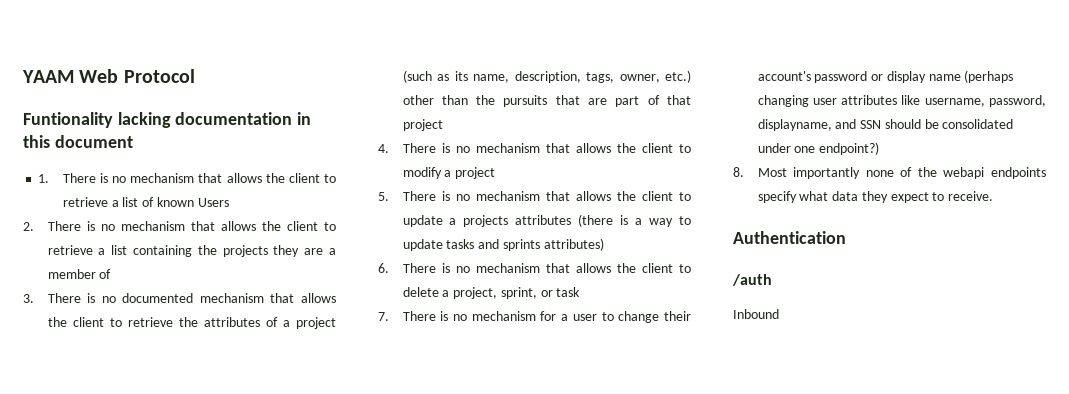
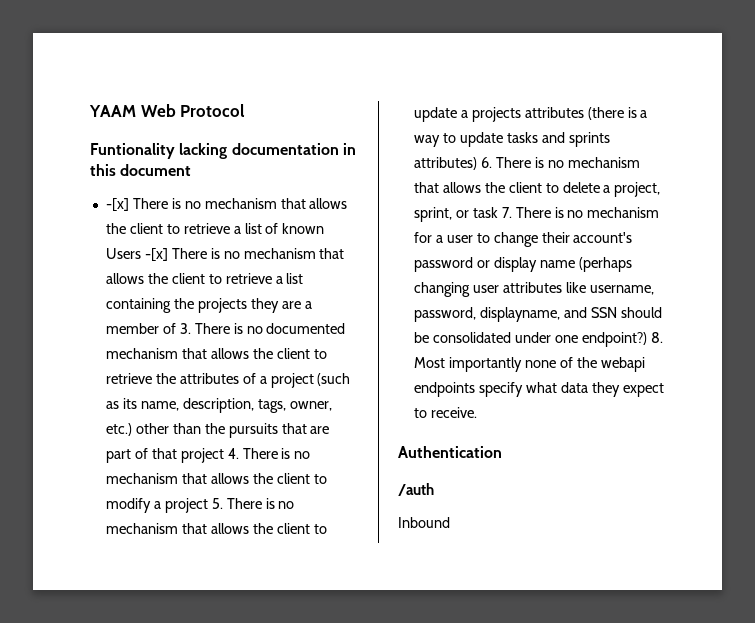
[38,174,50,183] 1. -> [105,198,129,211] -[x]
[23,222,34,231] // 2. -> [144,248,168,261] -[x]
(112, 274) // -> (176, 328) none
(443, 125) // -> (224, 455) none
(496, 173) // -> (208, 505) none
(604, 244) // -> (477, 163) none
(581, 292) // -> (498, 212) none
(880, 148) // -> (647, 339) none

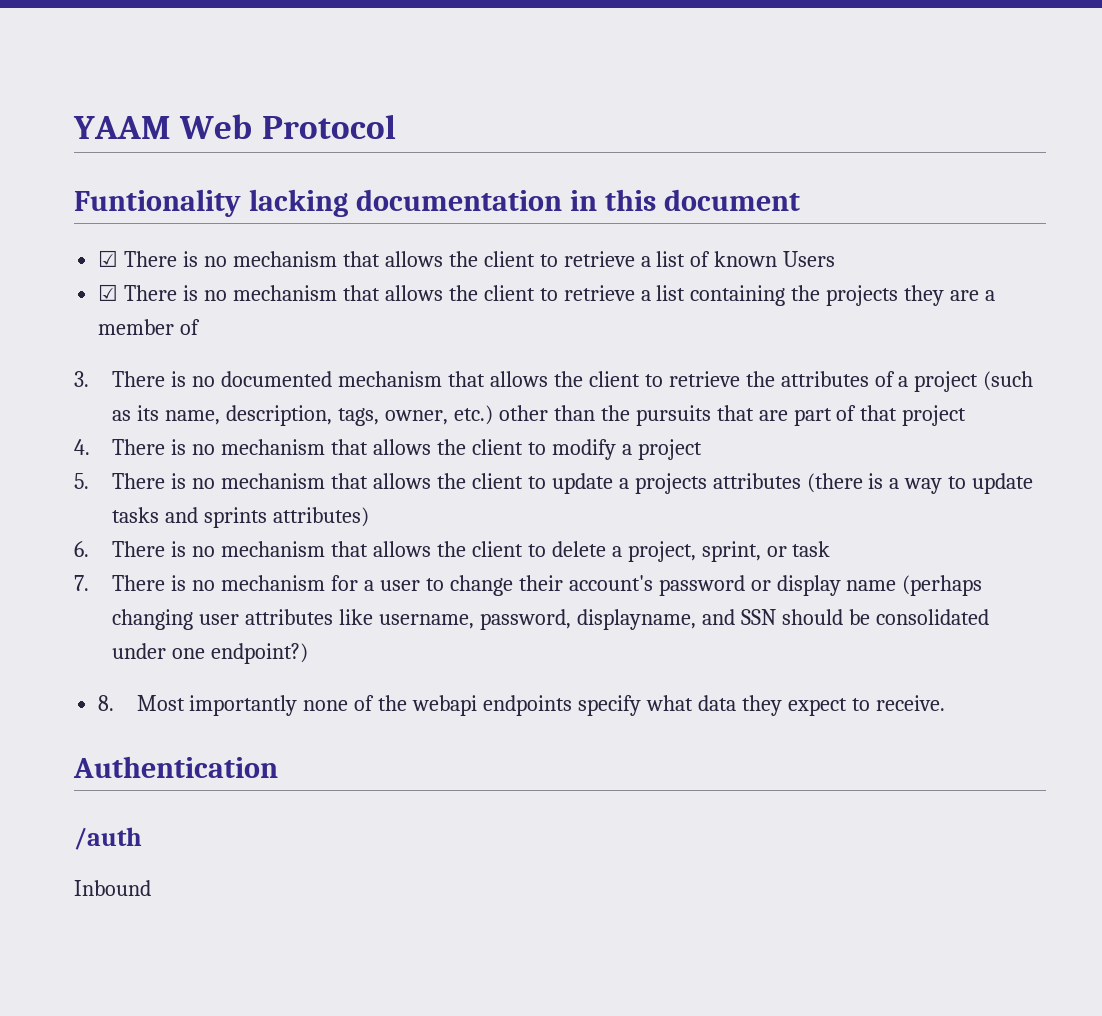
[105,198,129,211] -[x] -> [98,250,119,267] ☑
[144,248,168,261] -[x] -> [98,284,119,301] // ☑
(176, 328) none -> (201, 327) //
(224, 455) none -> (967, 415) //
(208, 505) none -> (702, 449) //
(477, 163) none -> (370, 517) //
(498, 212) none -> (831, 549) //
(647, 339) none -> (309, 653) //

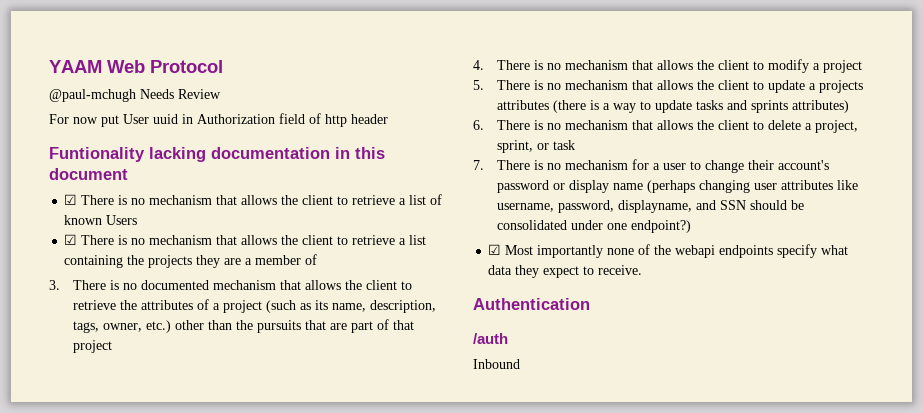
(396, 126) none -> [49,89,221,102] [49,113,388,127] // @paul-mchugh Needs Review // For now put User uuid in Authorization field of http header
[98,695,115,711] 8. -> [488,244,502,255] ☑

